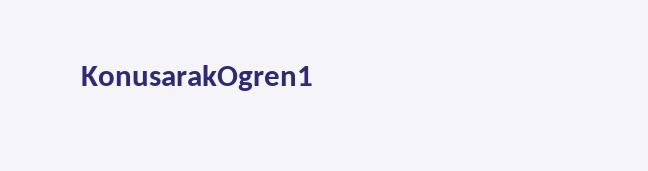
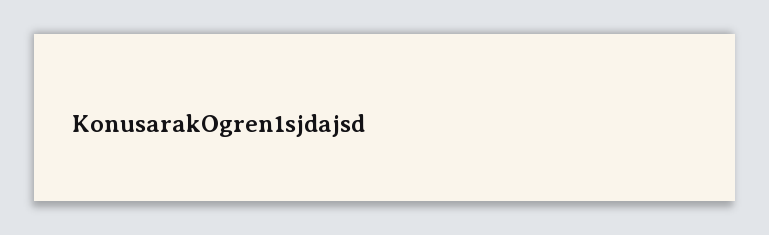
[81,65,313,91] KonusarakOgren1 -> [72,114,365,137] KonusarakOgren1sjdajsd

